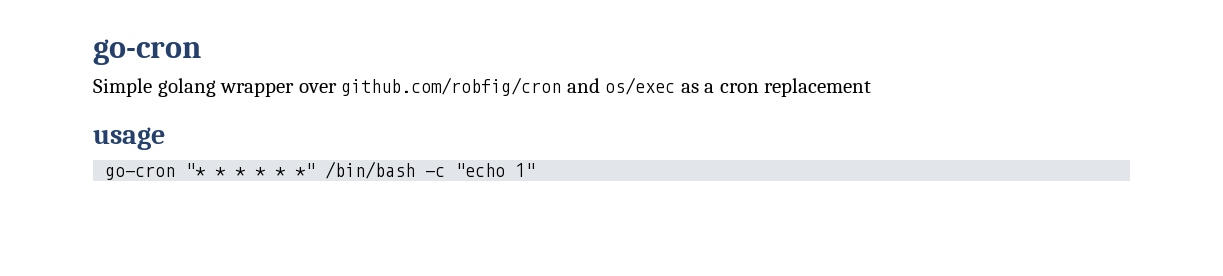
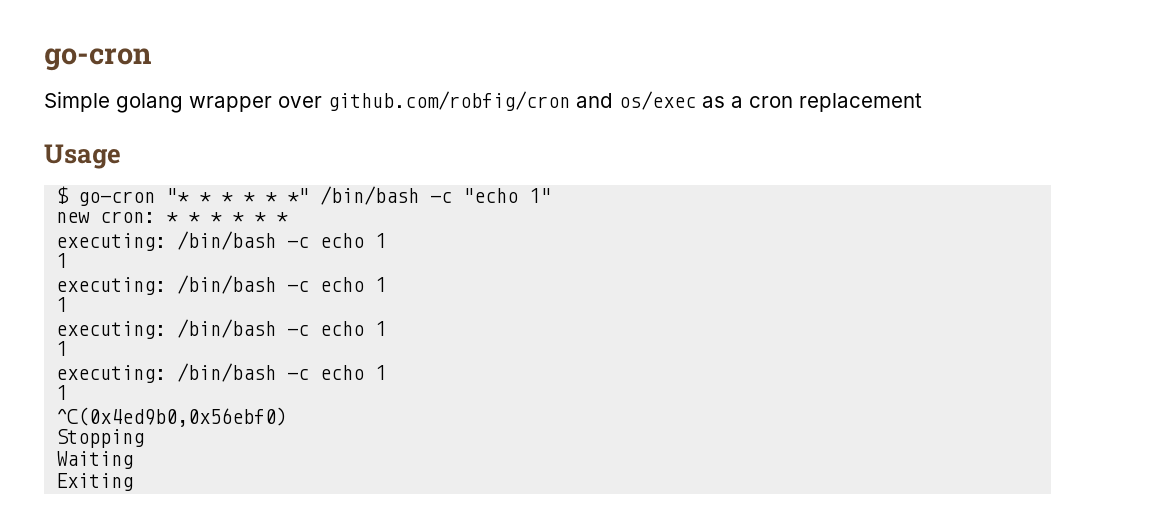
[93,127,165,150] usage // -> [44,144,121,169] [56,186,70,204] Usage // $
(536, 170) none -> [56,211,289,223] [56,231,387,251] [56,253,68,268] [56,275,387,295] [56,297,68,312] [56,319,387,339] [56,341,68,356] [56,363,387,383] [56,385,68,400] [56,407,288,427] [56,429,145,448] [56,451,134,469] [56,473,134,491] // new cron: * * * * * * // executing: /bin/bash -c echo 1 // 1 // executing: /bin/bash -c echo 1 // 1 // executing: /bin/bash -c echo 1 // 1 // executing: /bin/bash -c echo 1 // 1 // ^C(0x4ed9b0,0x56ebf0) // Stopping // Waiting // Exiting

